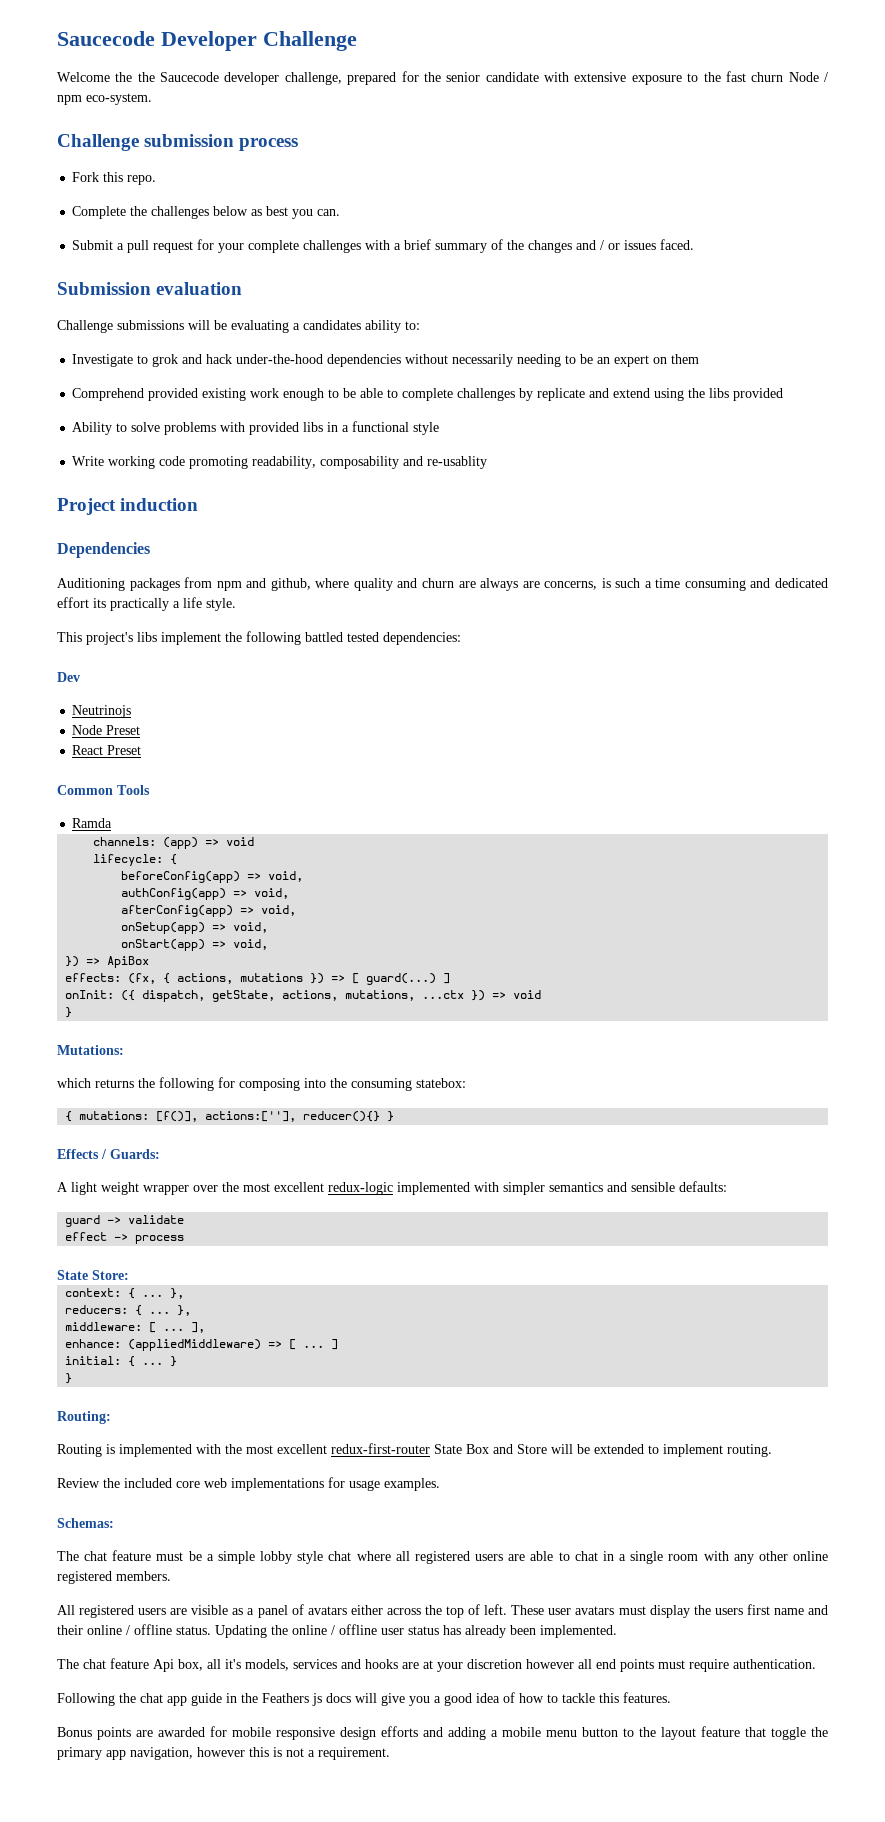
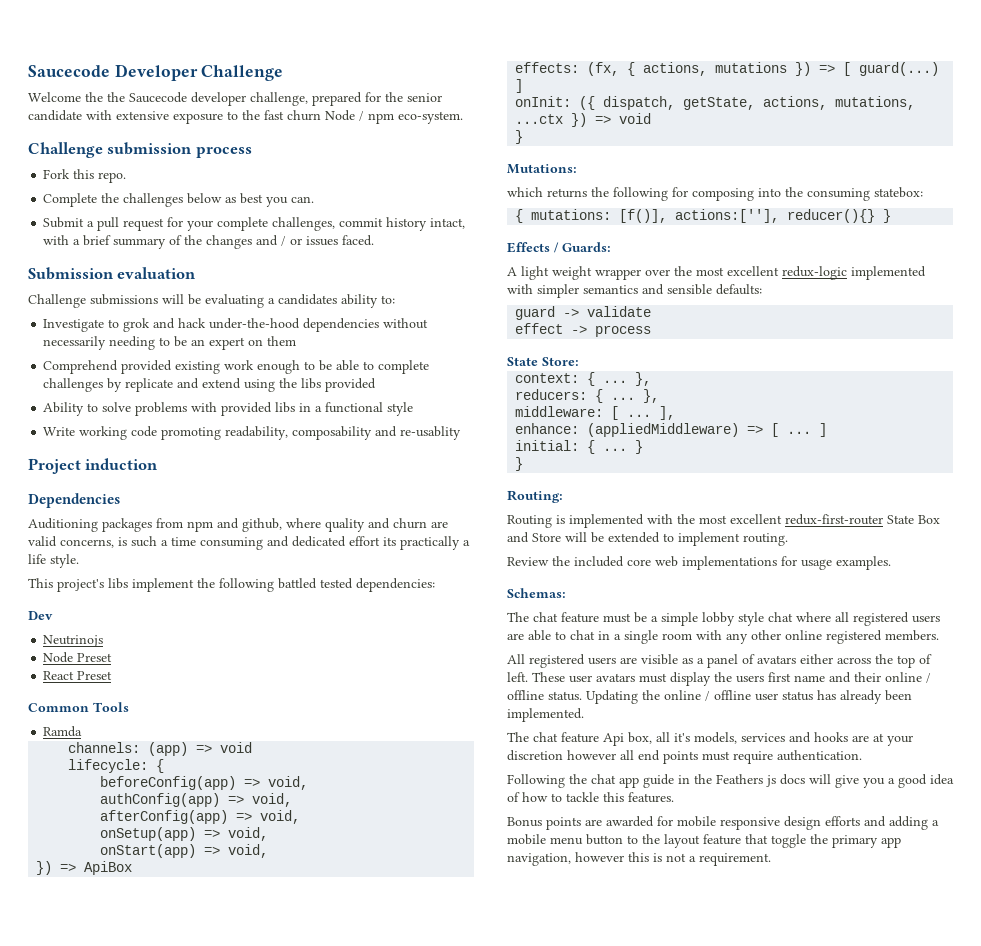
[303,240,362,253] challenges -> [272,217,466,231] challenges, commit history intact,
[480,578,540,591] always are -> [28,536,57,547] valid

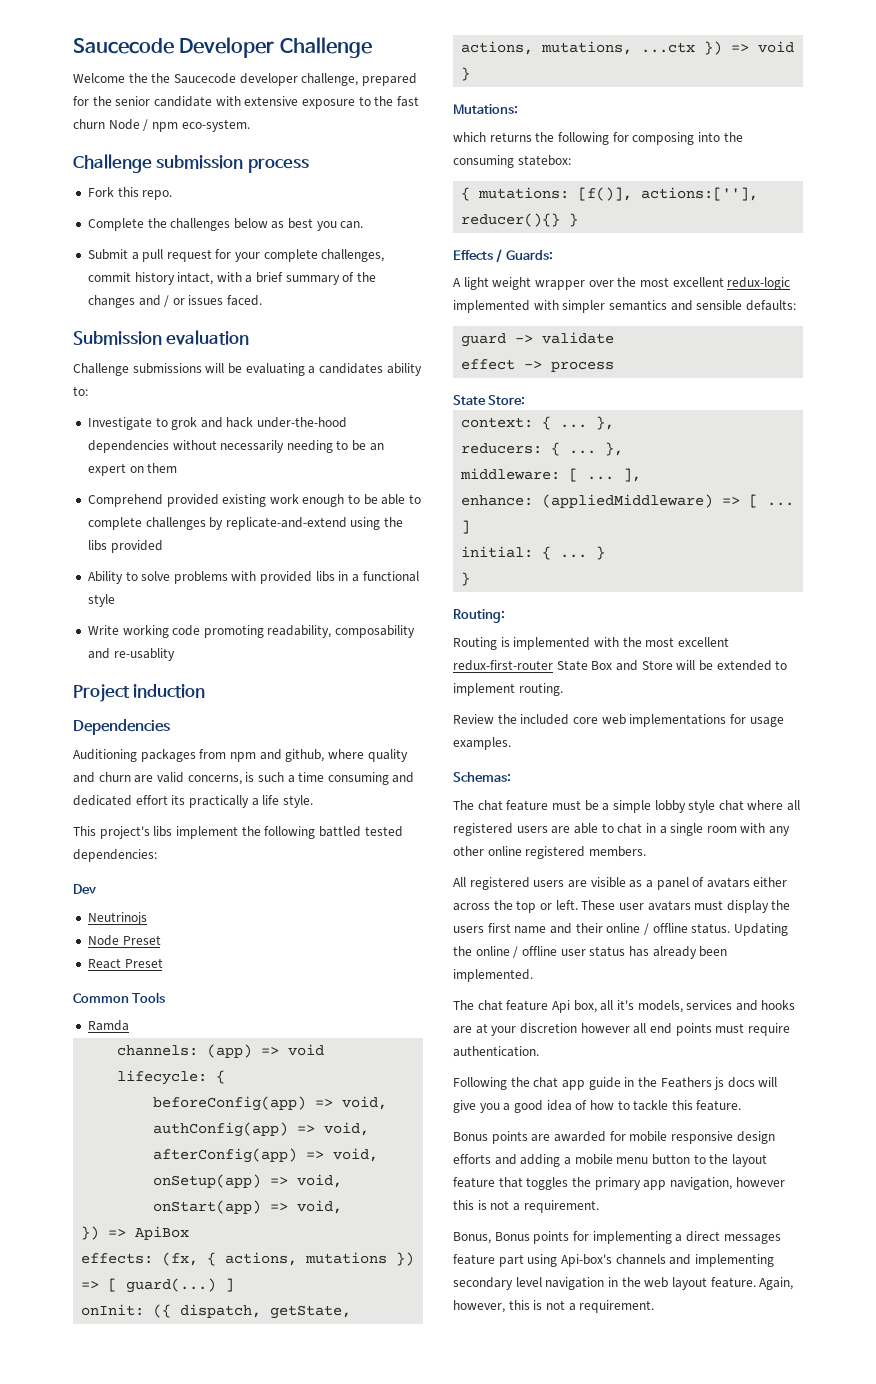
[125,378,242,392] replicate and extend -> [225,517,347,530] replicate-and-extend
[919,654,932,664] of -> [539,903,552,910] or
[628,792,674,803] features. -> [696,1100,742,1111] feature.
[771,834,806,848] toggle -> [526,1177,569,1190] toggles
(771, 859) none -> [453,1231,781,1244] [453,1254,774,1267] [453,1277,794,1290] [453,1300,655,1313] // Bonus, Bonus points for implementing a direct messages feature part using Api-box's channels and implementing secondary level navigation in the web layout feature. Again, however, this is not a requirement.

